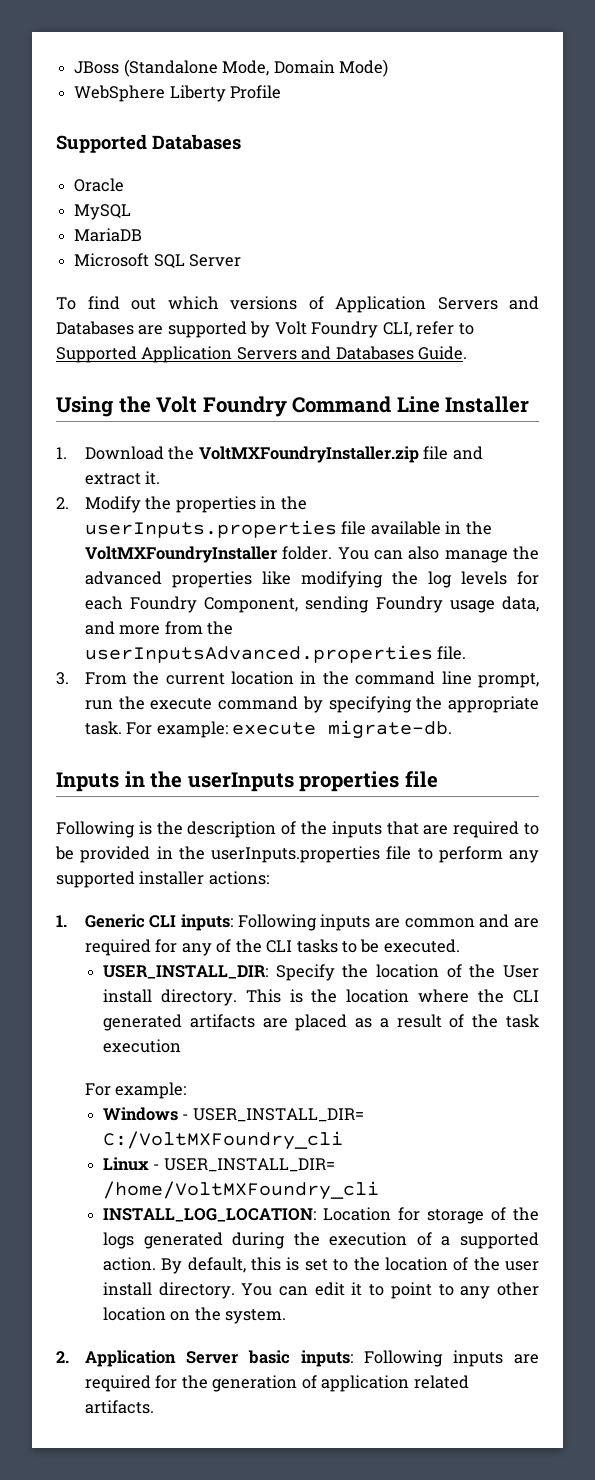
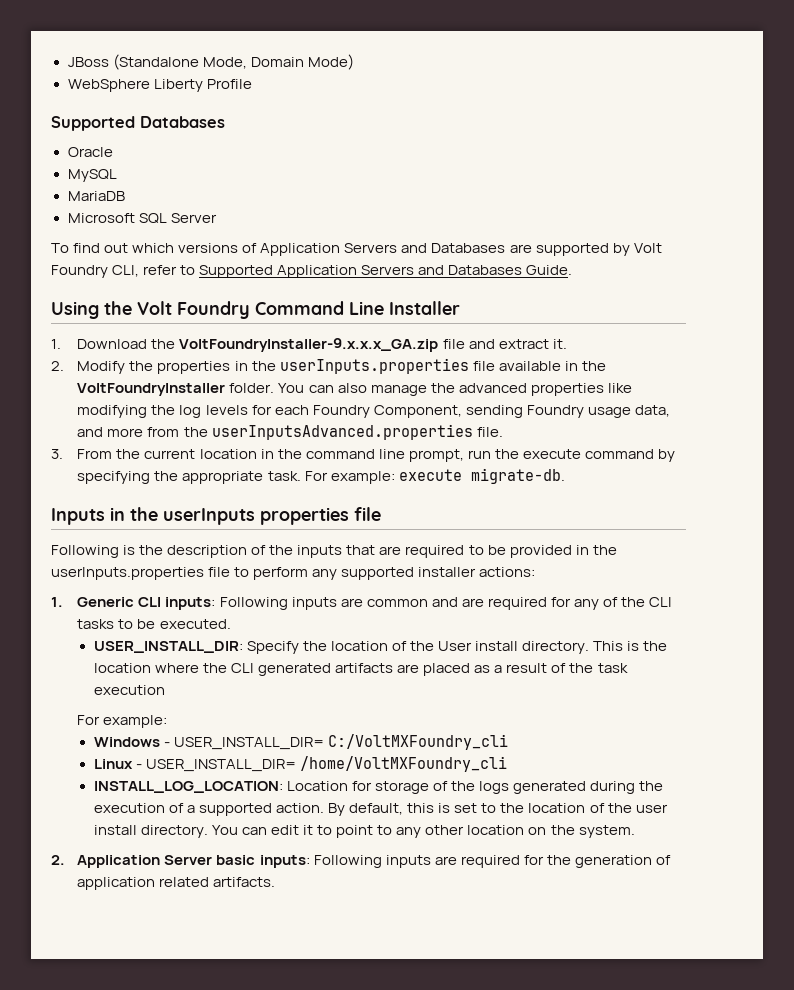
[198,446,419,463] VoltMXFoundryInstaller.zip -> [179,338,439,352] VoltFoundryInstaller-9.x.x.x_GA.zip
[84,546,277,563] VoltMXFoundryInstaller -> [77,383,226,396] VoltFoundryInstaller

